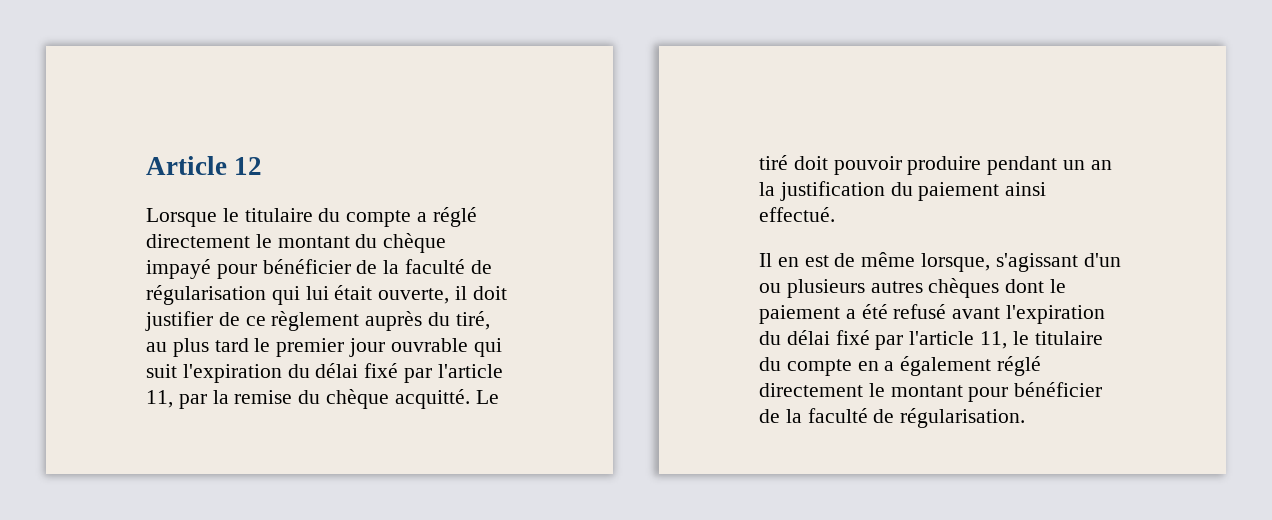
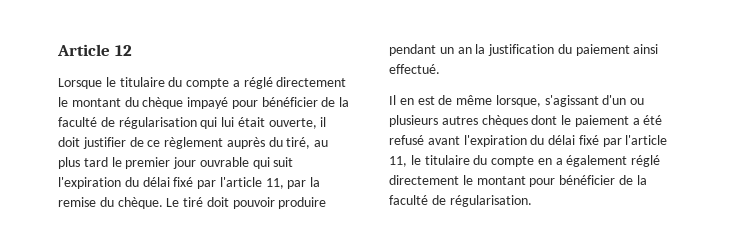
[326,389,470,409] chèque acquitté. -> [117,197,163,209] chèque.

